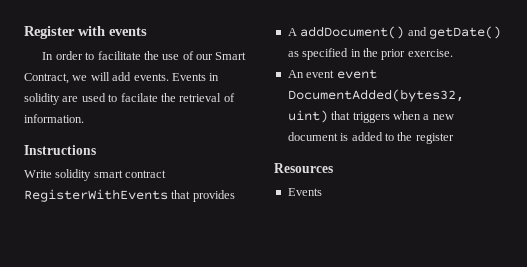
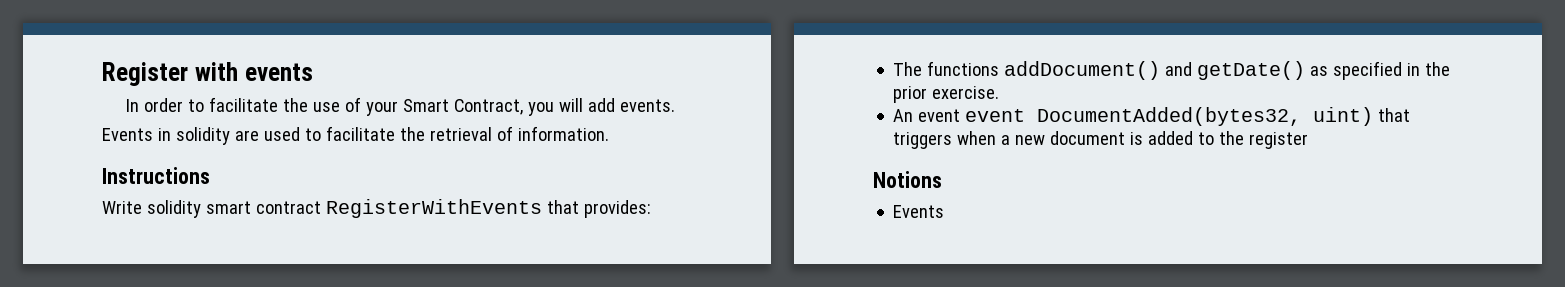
[196,54,214,60] our -> [366,101,399,116] your
[72,75,88,81] we -> [528,102,555,116] you
(169, 77) none -> (676, 105) //
[120,93,158,102] facilate -> [325,126,395,141] facilitate
[192,190,235,202] [287,28,297,36] provides // A -> [583,200,651,218] [893,61,1000,76] provides: // The functions
[274,163,333,173] Resources -> [873,171,942,188] Notions

